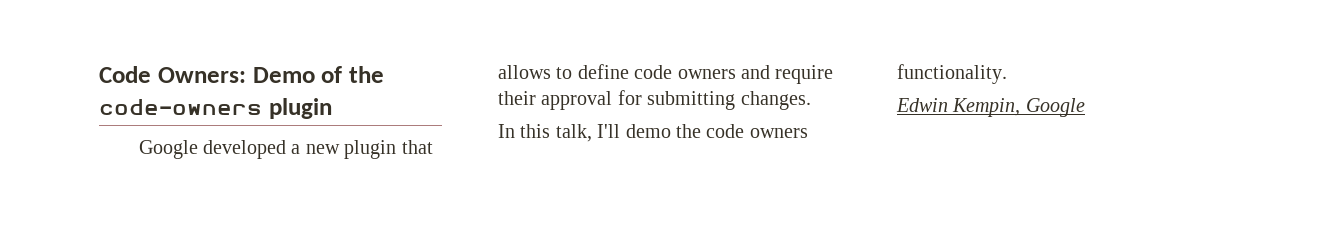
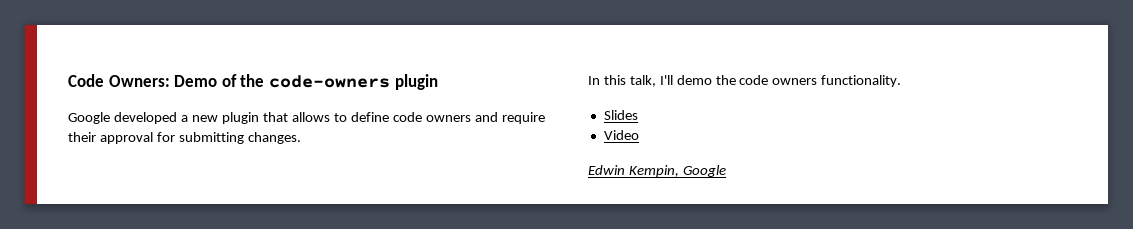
(1007, 74) none -> [603,110,638,120] [603,130,639,140] // Slides // Video

